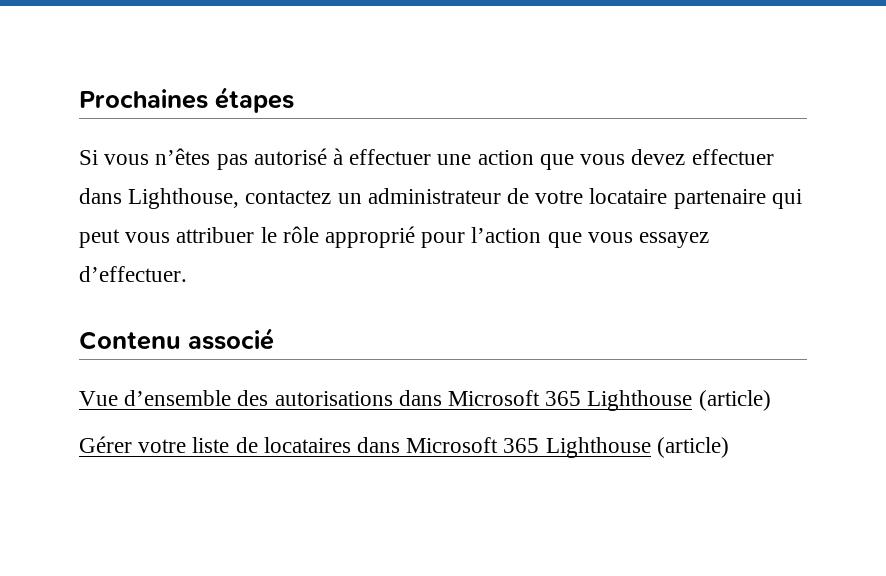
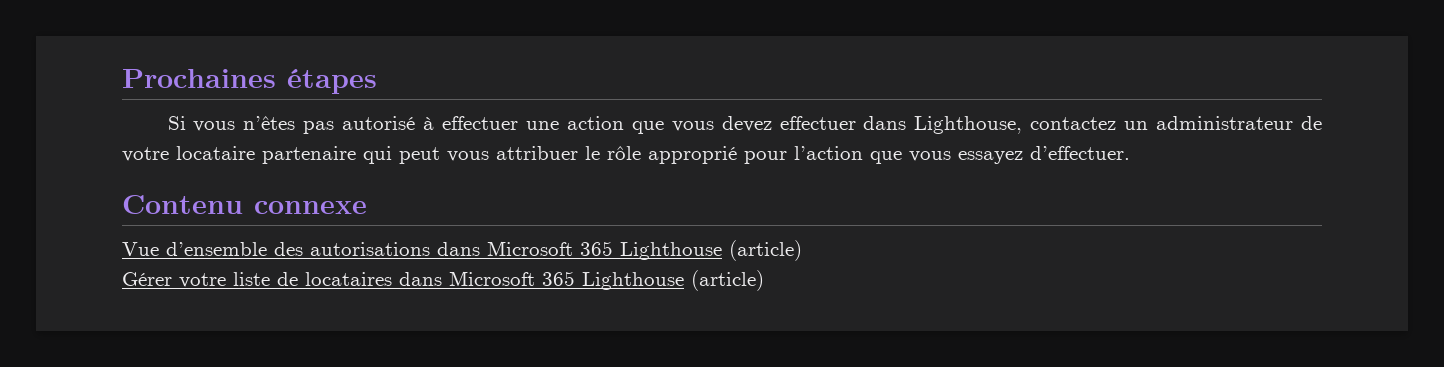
[188,328,274,350] associé -> [254,201,367,214] connexe

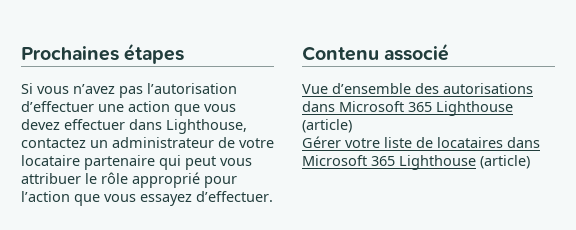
[243,116,519,134] n’êtes pas autorisé à effectuer -> [73,83,237,98] [21,101,94,112] n’avez pas l’autorisation d’effectuer
[254,201,367,214] connexe -> [384,43,450,61] associé

